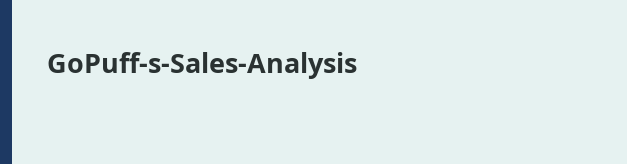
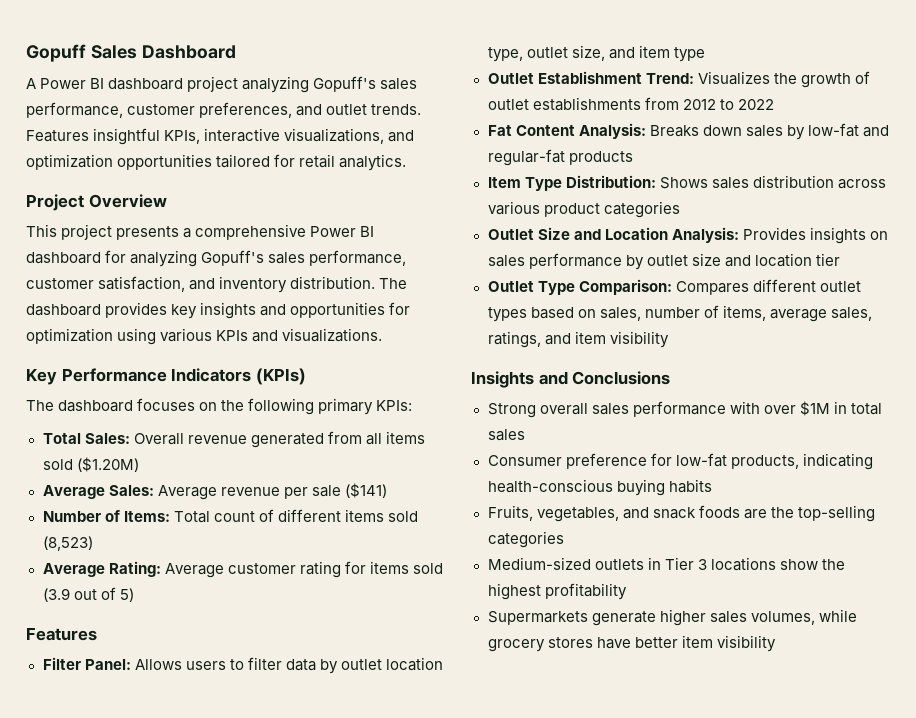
[47,52,357,79] GoPuff-s-Sales-Analysis -> [26,44,236,62] [26,76,418,93] [26,102,422,118] [26,128,415,145] [26,154,407,171] [26,194,167,211] [26,224,375,240] [26,250,407,267] [26,276,408,293] [26,302,411,319] [26,328,383,345] [26,368,306,385] [26,398,413,415] [42,431,425,448] [42,457,139,472] [42,483,387,500] [42,509,418,523] [42,536,93,551] [42,561,443,578] [42,587,134,602] [26,627,97,641] [42,657,443,674] [487,45,705,62] [487,71,870,88] [487,97,774,111] [487,123,889,140] [487,149,633,166] [487,175,886,191] [487,201,680,218] [487,227,888,244] [487,253,840,270] [487,279,861,295] [487,305,872,322] [487,331,669,348] [471,371,671,388] [487,401,882,418] [487,429,525,441] [487,453,873,470] [487,479,712,496] [487,505,875,522] [487,531,564,548] [487,557,845,571] [487,583,627,600] [487,609,857,626] [487,635,776,652] Gopuff Sales Dashboard // A Power BI dashboard project analyzing Gopuff's sales performance, customer preferences, and outlet trends. Features insightful KPIs, interactive visualizations, and optimization opportunities tailored for retail analytics. // Project Overview // This project presents a comprehensive Power BI dashboard for analyzing Gopuff's sales performance, customer satisfaction, and inventory distribution. The dashboard provides key insights and opportunities for optimization using various KPIs and visualizations. // Key Performance Indicators (KPIs) // The dashboard focuses on the following primary KPIs: // Total Sales: Overall revenue generated from all items sold ($1.20M) // Average Sales: Average revenue per sale ($141) // Number of Items: Total count of different items sold (8,523) // Average Rating: Average customer rating for items sold (3.9 out of 5) // Features // Filter Panel: Allows users to filter data by outlet location type, outlet size, and item type // Outlet Establishment Trend: Visualizes the growth of outlet establishments from 2012 to 2022 // Fat Content Analysis: Breaks down sales by low-fat and regular-fat products // Item Type Distribution: Shows sales distribution across various product categories // Outlet Size and Location Analysis: Provides insights on sales performance by outlet size and location tier // Outlet Type Comparison: Compares different outlet types based on sales, number of items, average sales, ratings, and item visibility // Insights and Conclusions // Strong overall sales performance with over $1M in total sales // Consumer preference for low-fat products, indicating health-conscious buying habits // Fruits, vegetables, and snack foods are the top-selling categories // Medium-sized outlets in Tier 3 locations show the highest profitability // Supermarkets generate higher sales volumes, while grocery stores have better item visibility

